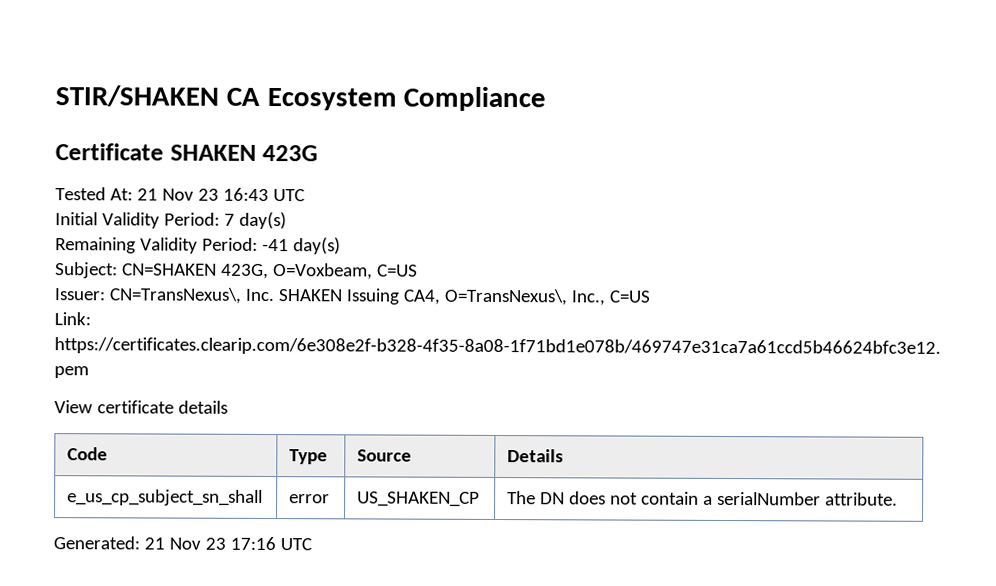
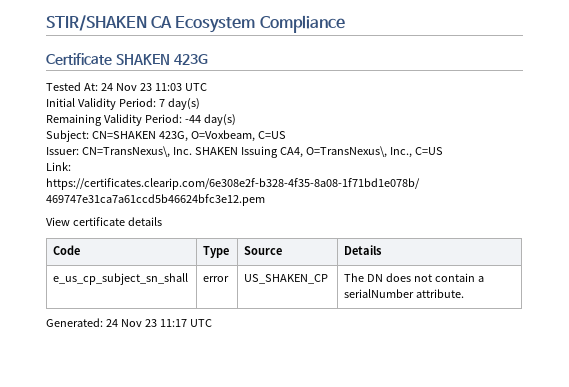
[136,187,269,201] 21 Nov 23 16:43 -> [100,83,182,91] 24 Nov 23 11:03
[261,238,289,252] -41 -> [184,115,201,123] -44
[143,536,276,551] 21 Nov 23 17:16 -> [105,319,187,327] 24 Nov 23 11:17

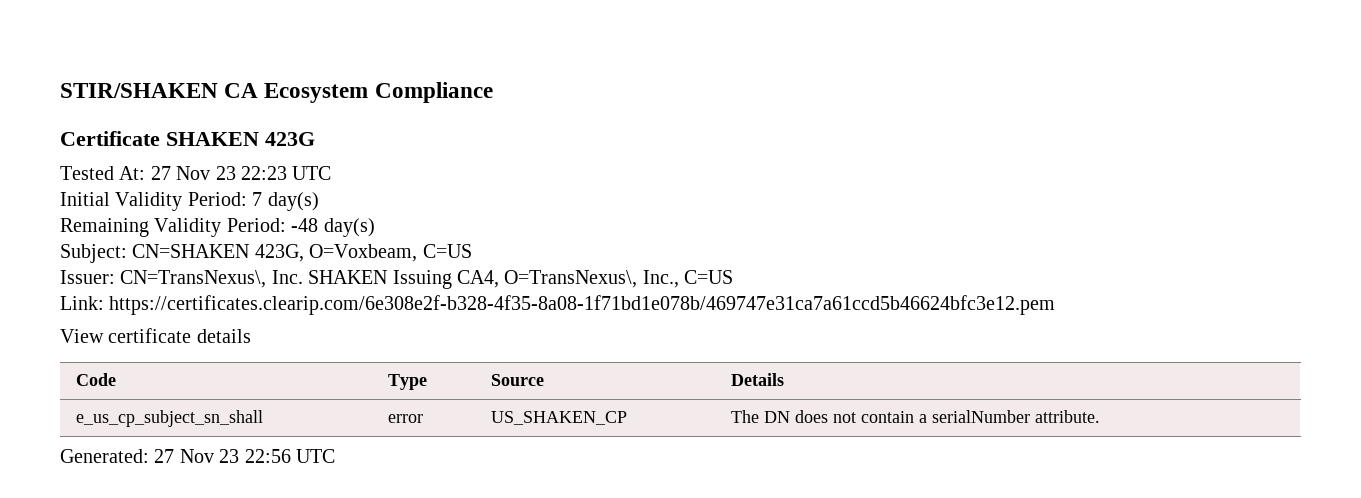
[100,83,182,91] 24 Nov 23 11:03 -> [150,166,287,180] 27 Nov 23 22:23
[184,115,201,123] -44 -> [291,218,319,232] -48
[105,319,187,327] 24 Nov 23 11:17 -> [154,449,291,463] 27 Nov 23 22:56

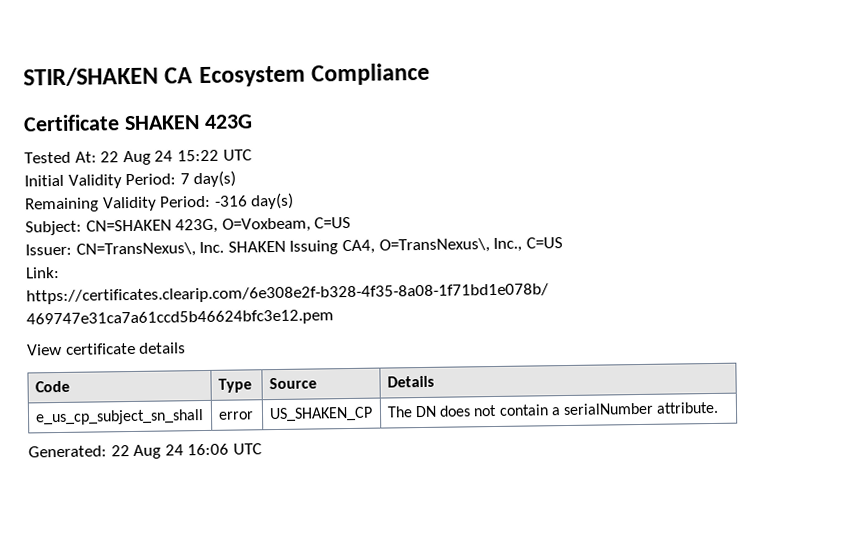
[150,166,287,180] 27 Nov 23 22:23 -> [100,149,219,166] 22 Aug 24 15:22
[291,218,319,232] -48 -> [213,195,248,207] -316
[154,449,291,463] 27 Nov 23 22:56 -> [110,443,230,459] 22 Aug 24 16:06

